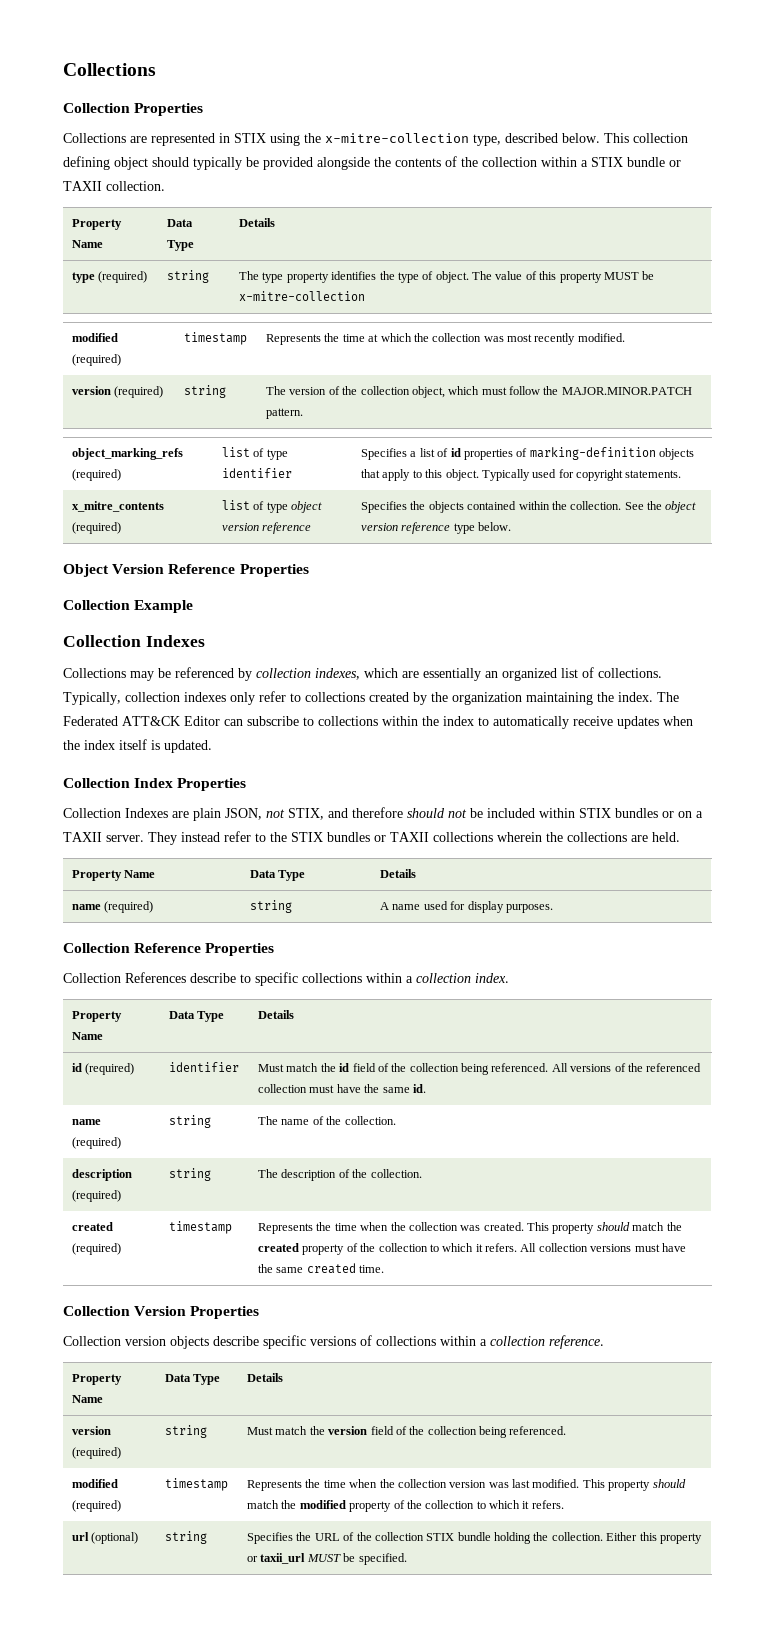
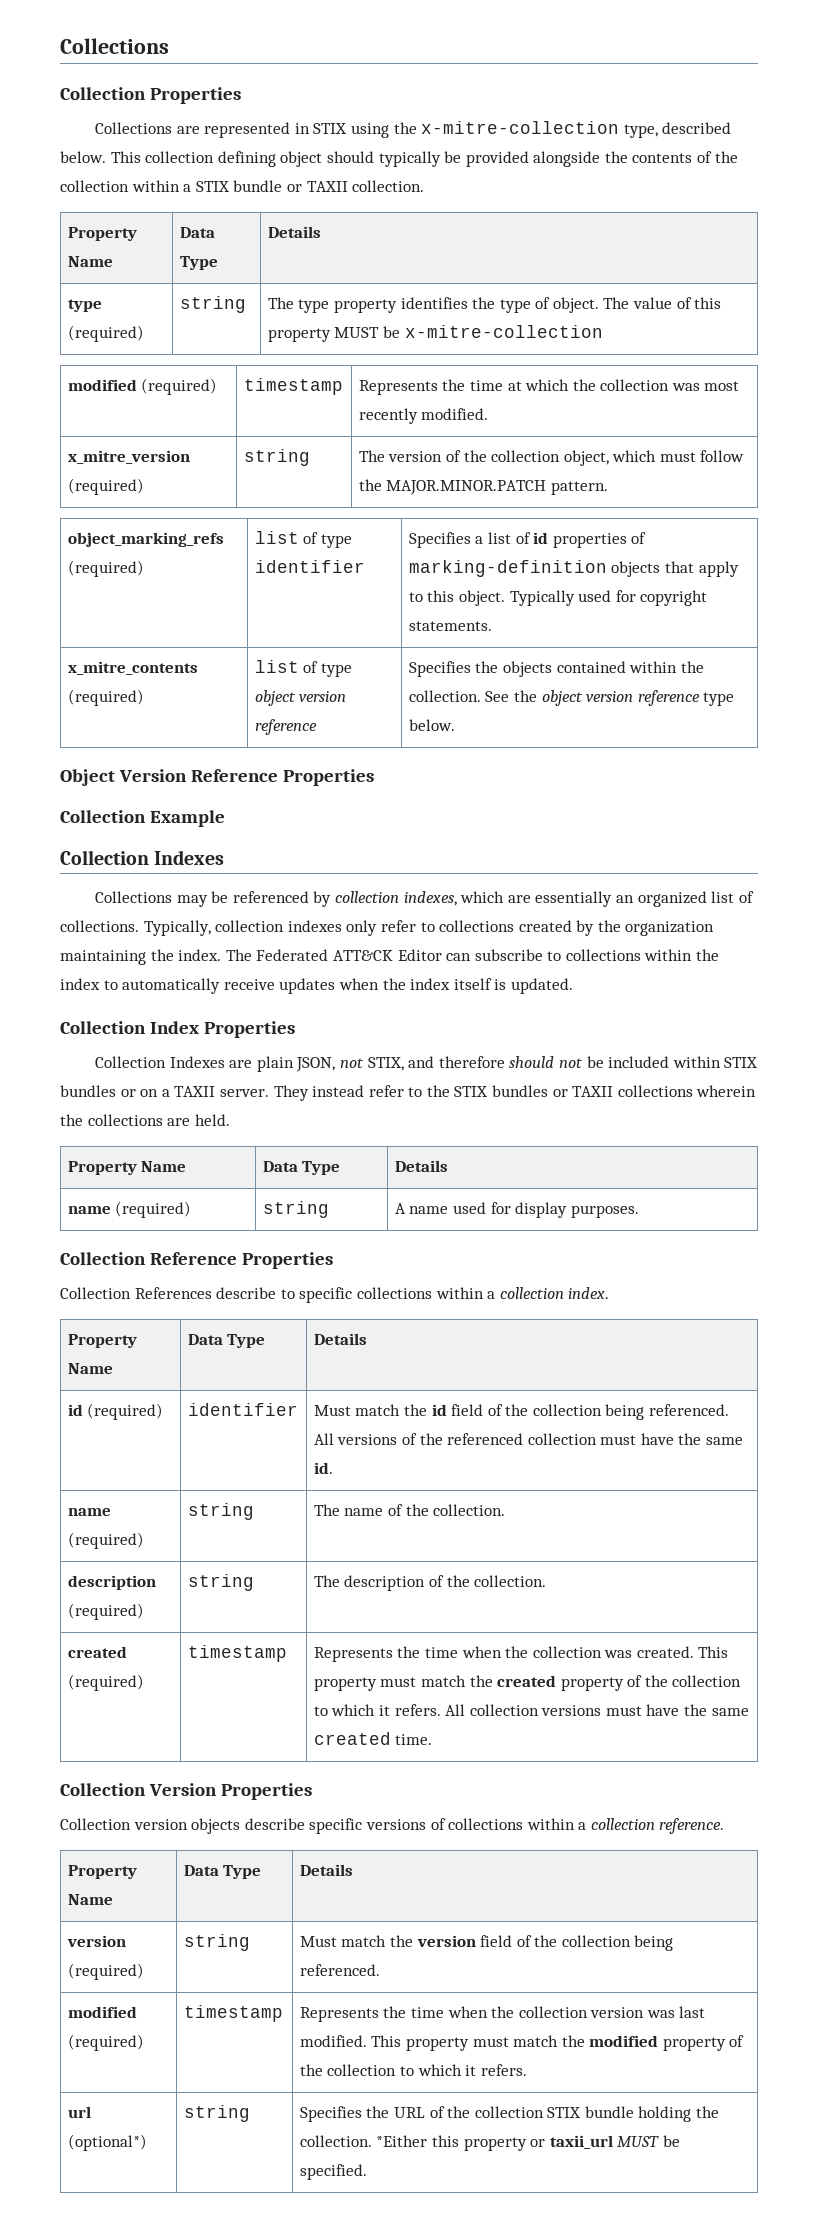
[72,386,112,395] version -> [67,450,190,464] x_mitre_version
[596,1222,630,1231] should -> [380,1677,417,1687] must
[652,1479,686,1488] should -> [472,2037,509,2047] must
[91,1532,139,1544] (optional) -> [67,2134,147,2151] (optional*)
[606,1532,638,1541] Either -> [376,2135,428,2147] *Either

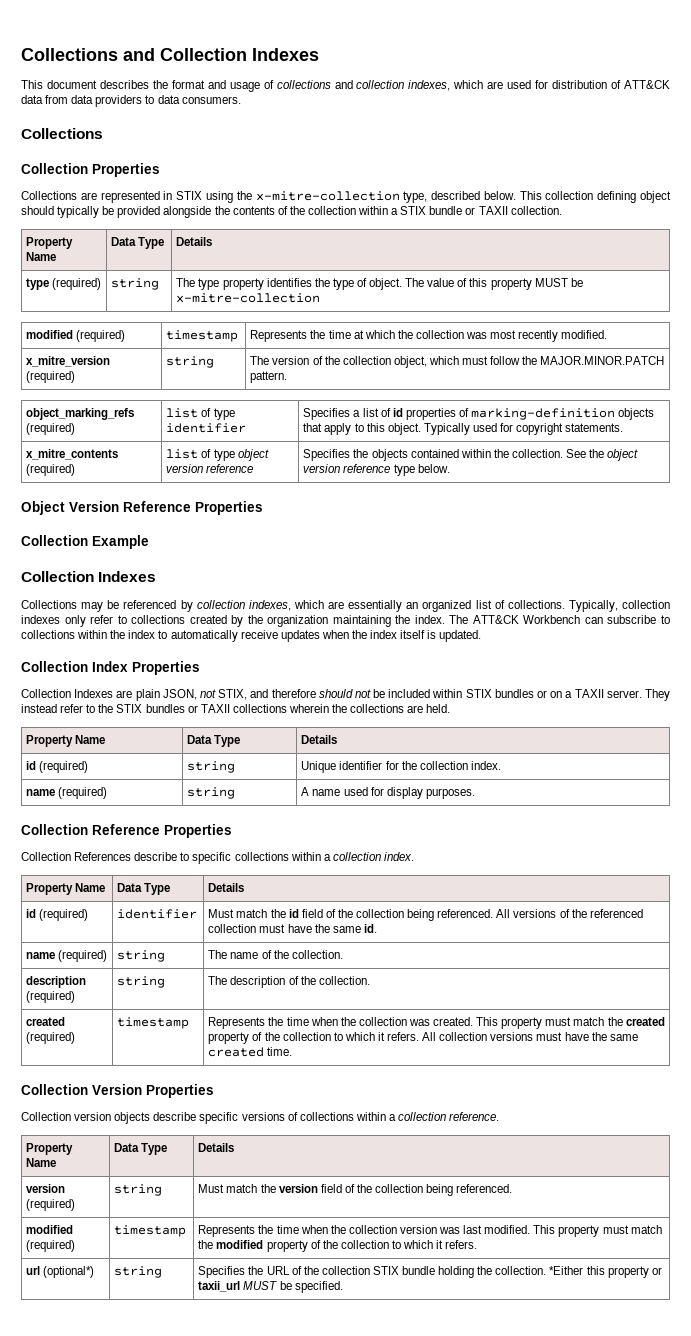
[60,38,169,54] Collections -> [21,48,319,61] [21,80,670,92] [21,95,241,107] [21,128,103,139] Collections and Collection Indexes // This document describes the format and usage of collections and collection indexes, which are used for distribution of ATT&CK data from data providers to data consumers. // Collections
[256,949,442,961] Federated ATT&CK Editor -> [472,615,581,624] ATT&CK Workbench
(448, 1166) none -> [26,761,89,773] [187,761,236,773] [301,761,501,773] // id (required) | string | Unique identifier for the collection index.

